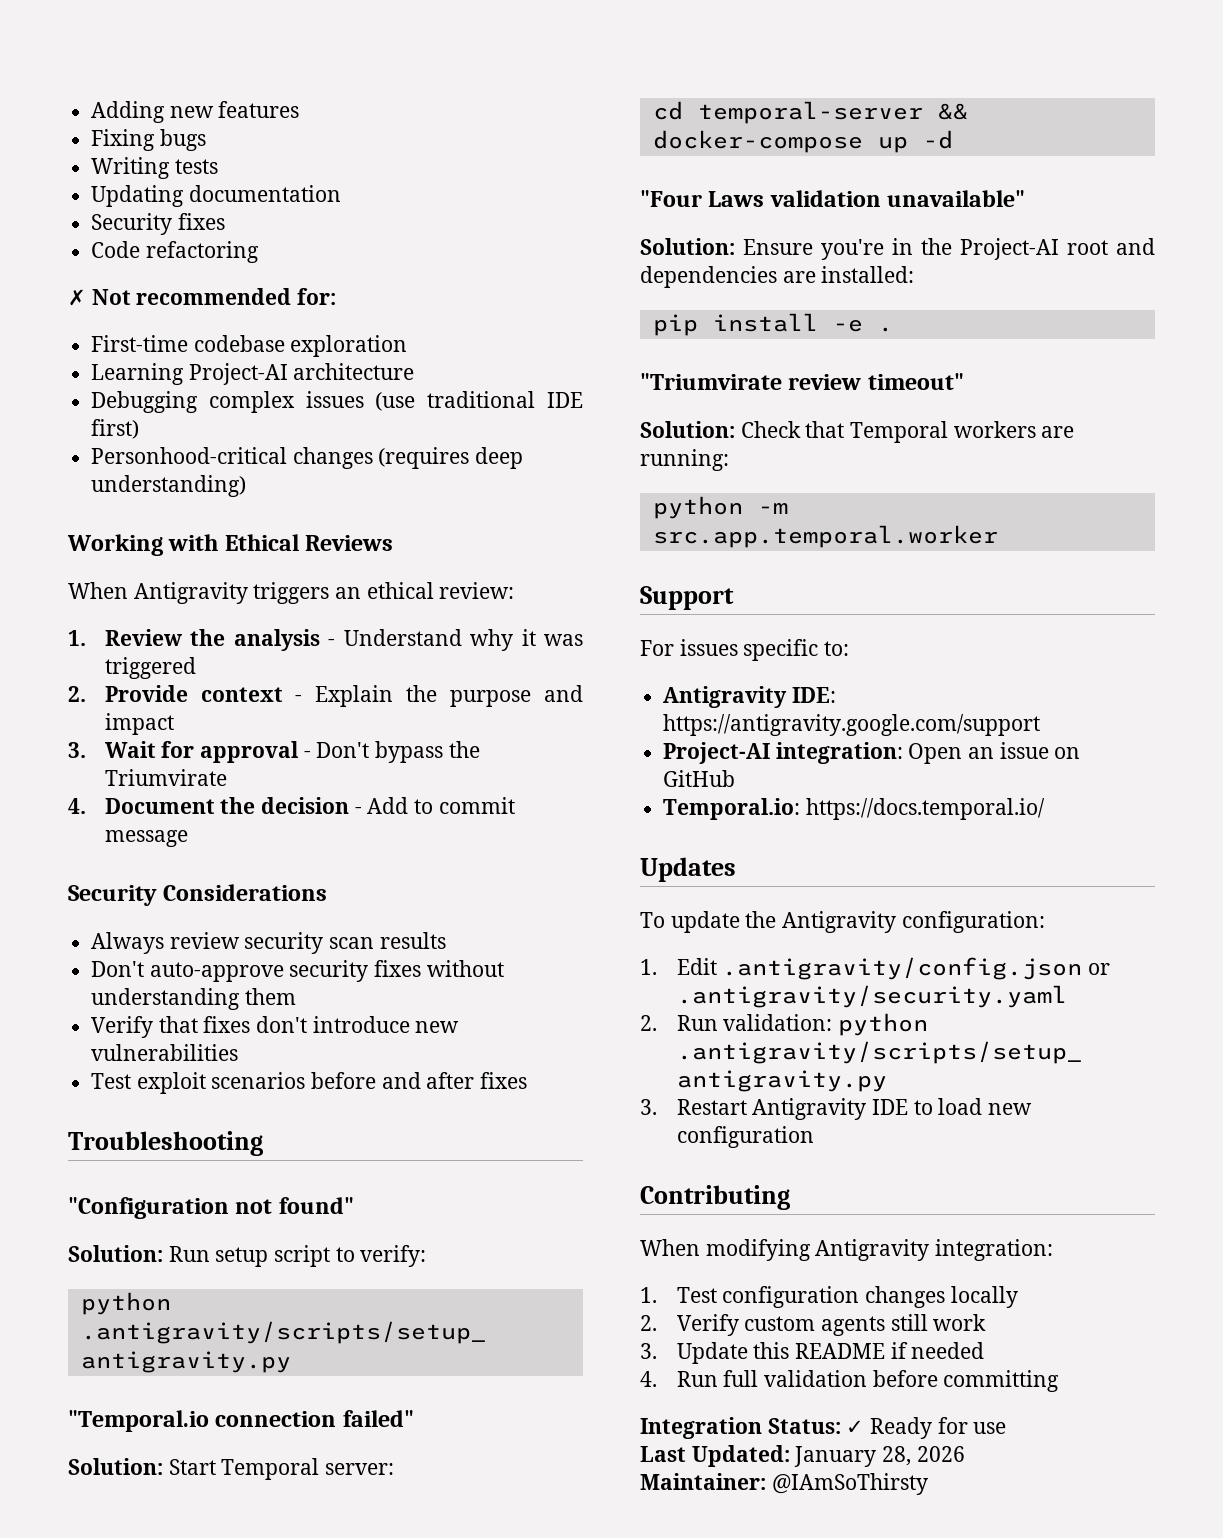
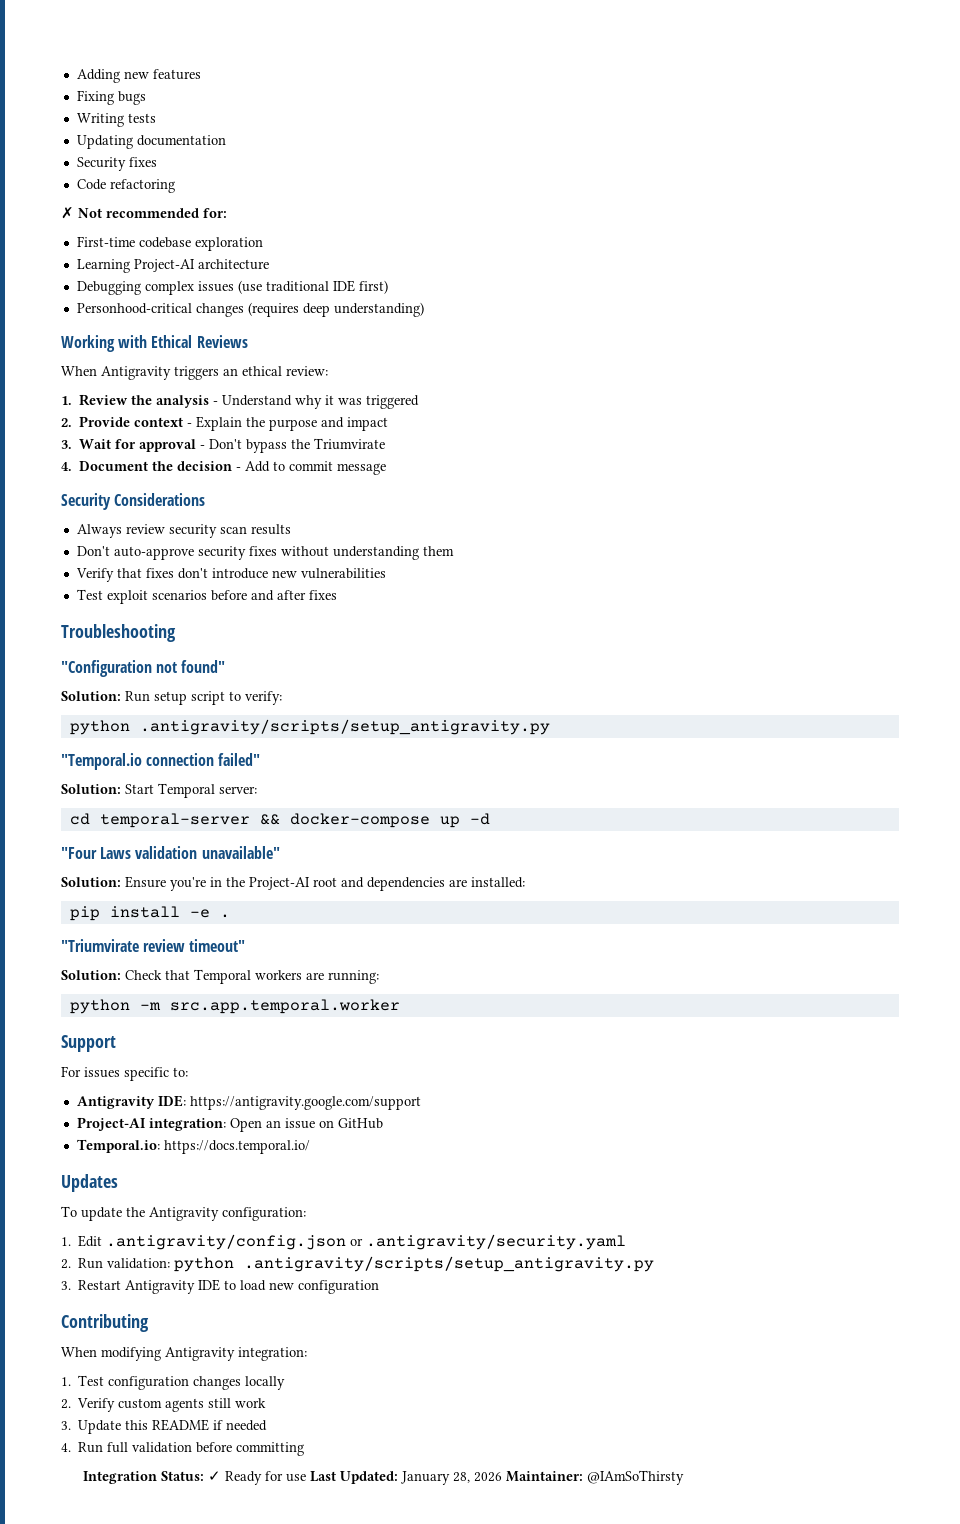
(1007, 1428) // -> (307, 1478) none
(965, 1454) // -> (503, 1477) none

